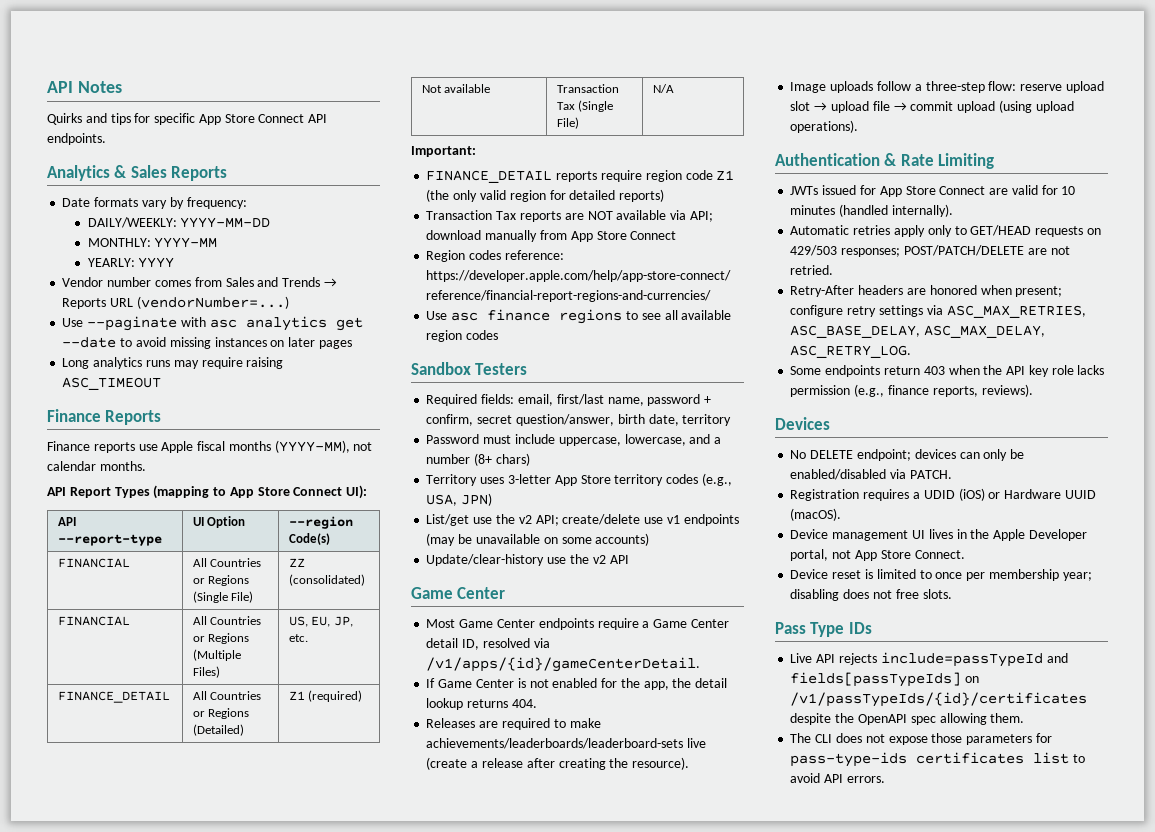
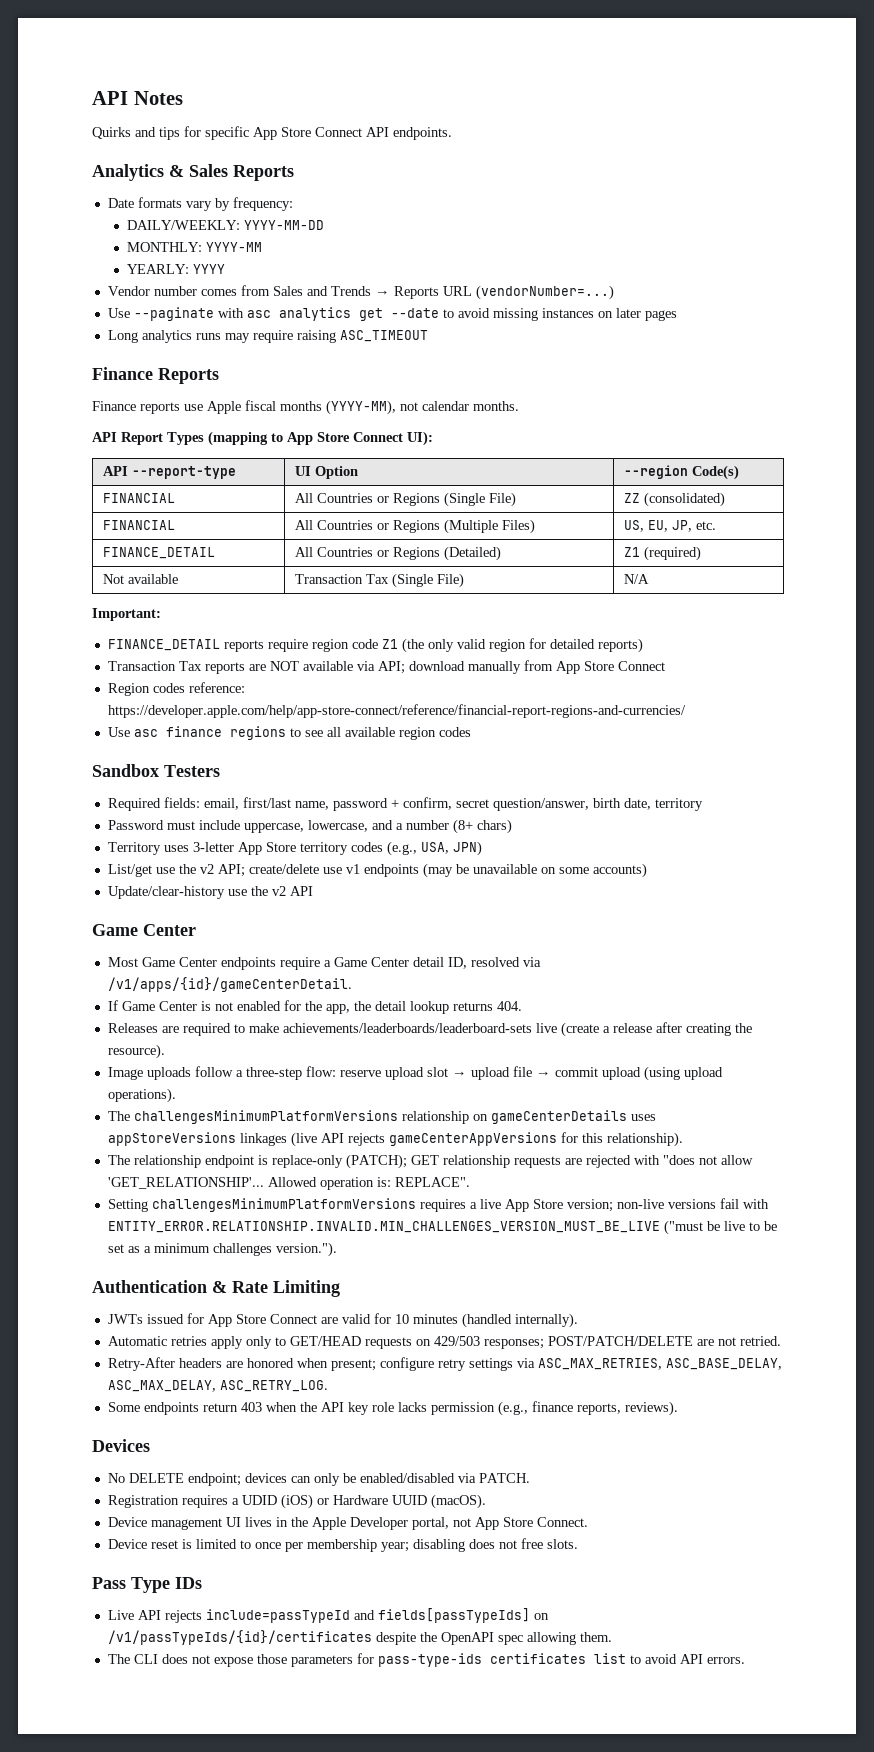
(859, 126) none -> [107,1110,656,1124] [107,1132,683,1147] [107,1154,753,1169] [107,1177,470,1190] [107,1198,769,1212] [107,1220,777,1235] [107,1242,337,1257] // The challengesMinimumPlatformVersions relationship on gameCenterDetails uses appStoreVersions linkages (live API rejects gameCenterAppVersions for this relationship). // The relationship endpoint is replace-only (PATCH); GET relationship requests are rejected with "does not allow 'GET_RELATIONSHIP'... Allowed operation is: REPLACE". // Setting challengesMinimumPlatformVersions requires a live App Store version; non-live versions fail with ENTITY_ERROR.RELATIONSHIP.INVALID.MIN_CHALLENGES_VERSION_MUST_BE_LIVE ("must be live to be set as a minimum challenges version.").

